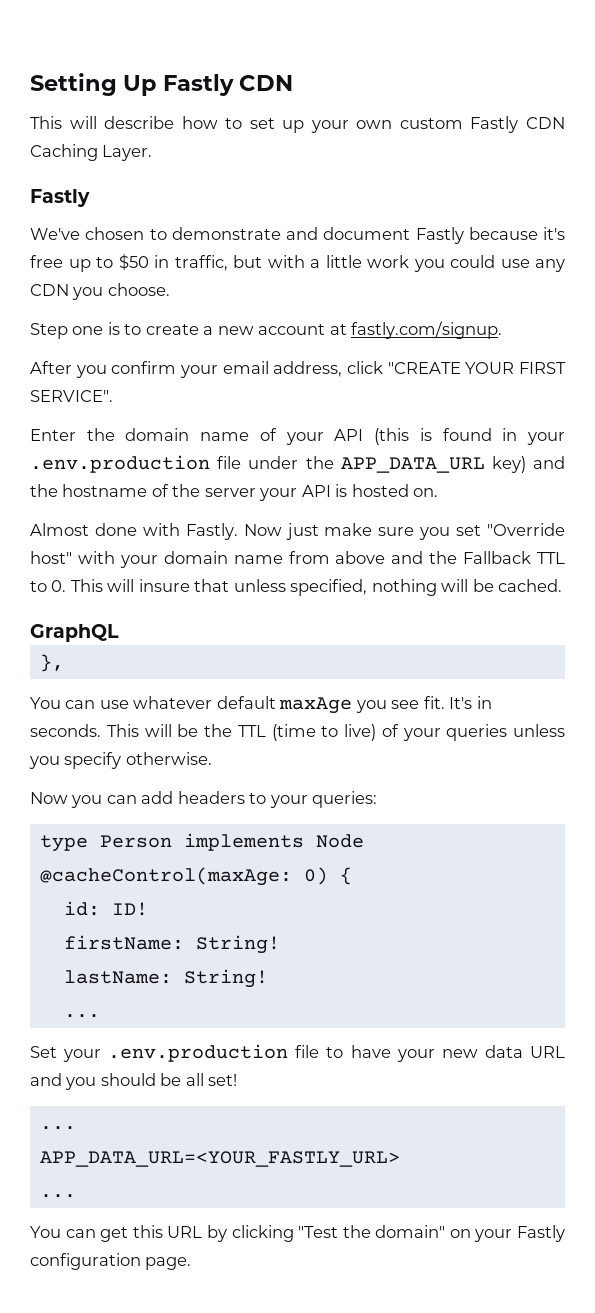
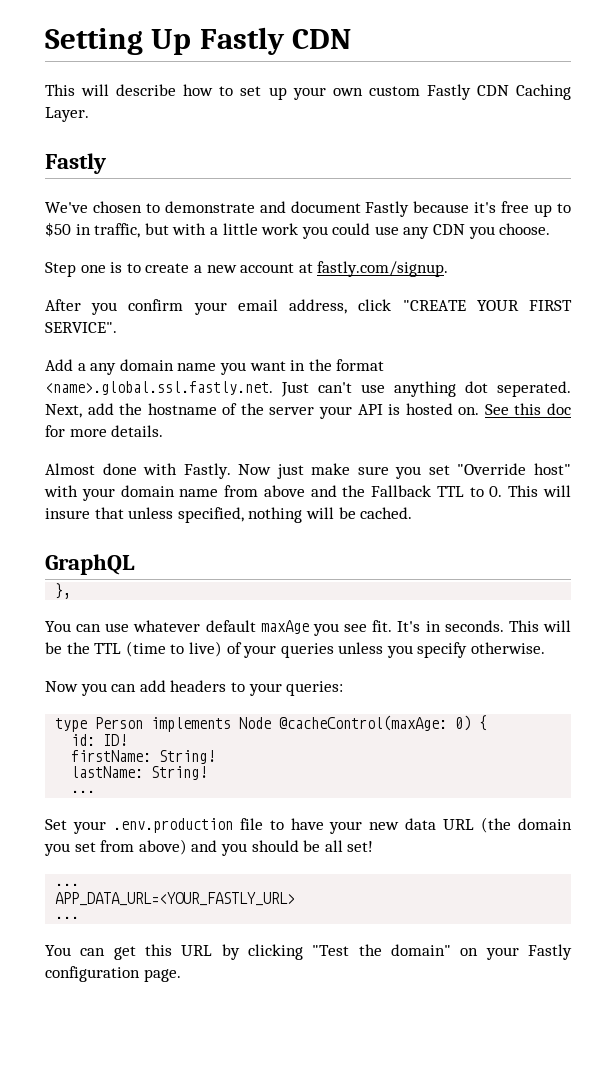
[30,428,566,445] [30,455,565,473] Enter the domain name of your API (this is found in your .env.production file under the APP_DATA_URL key) and -> [45,359,385,375] [45,381,571,397] [45,403,114,418] Add a any domain name you want in the format <name>.global.ssl.fastly.net. Just can't use anything dot seperated. Next, add
(439, 492) none -> [484,403,571,415] [45,425,164,437] See this doc for more details.
(565, 1052) none -> [481,817,573,833] [44,839,187,856] (the domain you set from above)

